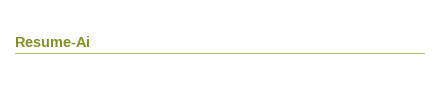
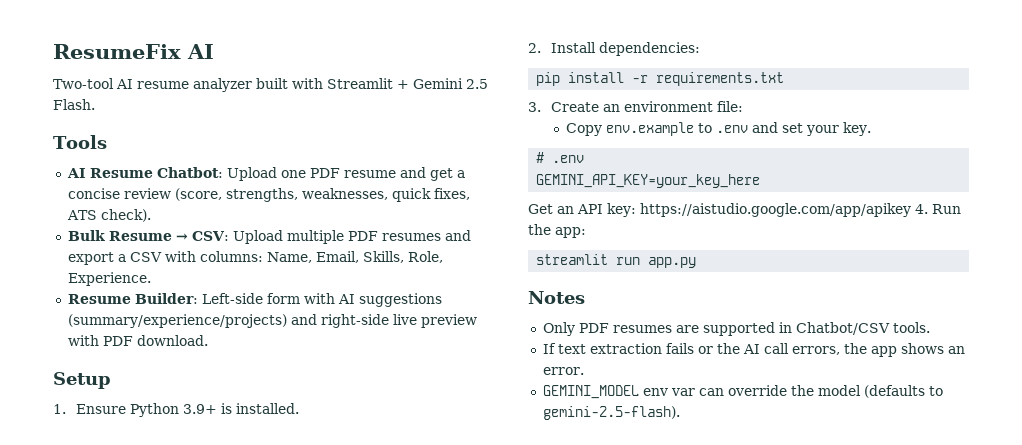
[15,36,90,47] Resume-Ai -> [53,44,214,59] [53,78,488,92] [53,99,95,110] [53,135,107,149] [66,167,465,181] [67,188,470,202] [66,209,151,222] [67,230,471,244] [67,251,443,265] [67,272,151,286] [67,293,442,307] [67,314,477,328] [67,335,208,346] [53,372,111,389] [53,403,300,417] [528,42,701,56] [536,72,785,86] [528,101,744,112] [566,122,872,136] [536,152,585,163] [536,174,761,188] [528,203,961,217] [528,224,586,238] [536,254,697,268] [528,291,585,304] [542,322,930,336] [542,343,965,357] [542,367,584,375] [542,385,943,399] [542,406,680,420] ResumeFix AI // Two-tool AI resume analyzer built with Streamlit + Gemini 2.5 Flash. // Tools // AI Resume Chatbot: Upload one PDF resume and get a concise review (score, strengths, weaknesses, quick fixes, ATS check). // Bulk Resume → CSV: Upload multiple PDF resumes and export a CSV with columns: Name, Email, Skills, Role, Experience. // Resume Builder: Left-side form with AI suggestions (summary/experience/projects) and right-side live preview with PDF download. // Setup // 1. Ensure Python 3.9+ is installed. // 2. Install dependencies: // pip install -r requirements.txt // 3. Create an environment file: // Copy env.example to .env and set your key. // # .env // GEMINI_API_KEY=your_key_here // Get an API key: https://aistudio.google.com/app/apikey 4. Run the app: // streamlit run app.py // Notes // Only PDF resumes are supported in Chatbot/CSV tools. // If text extraction fails or the AI call errors, the app shows an error. // GEMINI_MODEL env var can override the model (defaults to gemini-2.5-flash).

